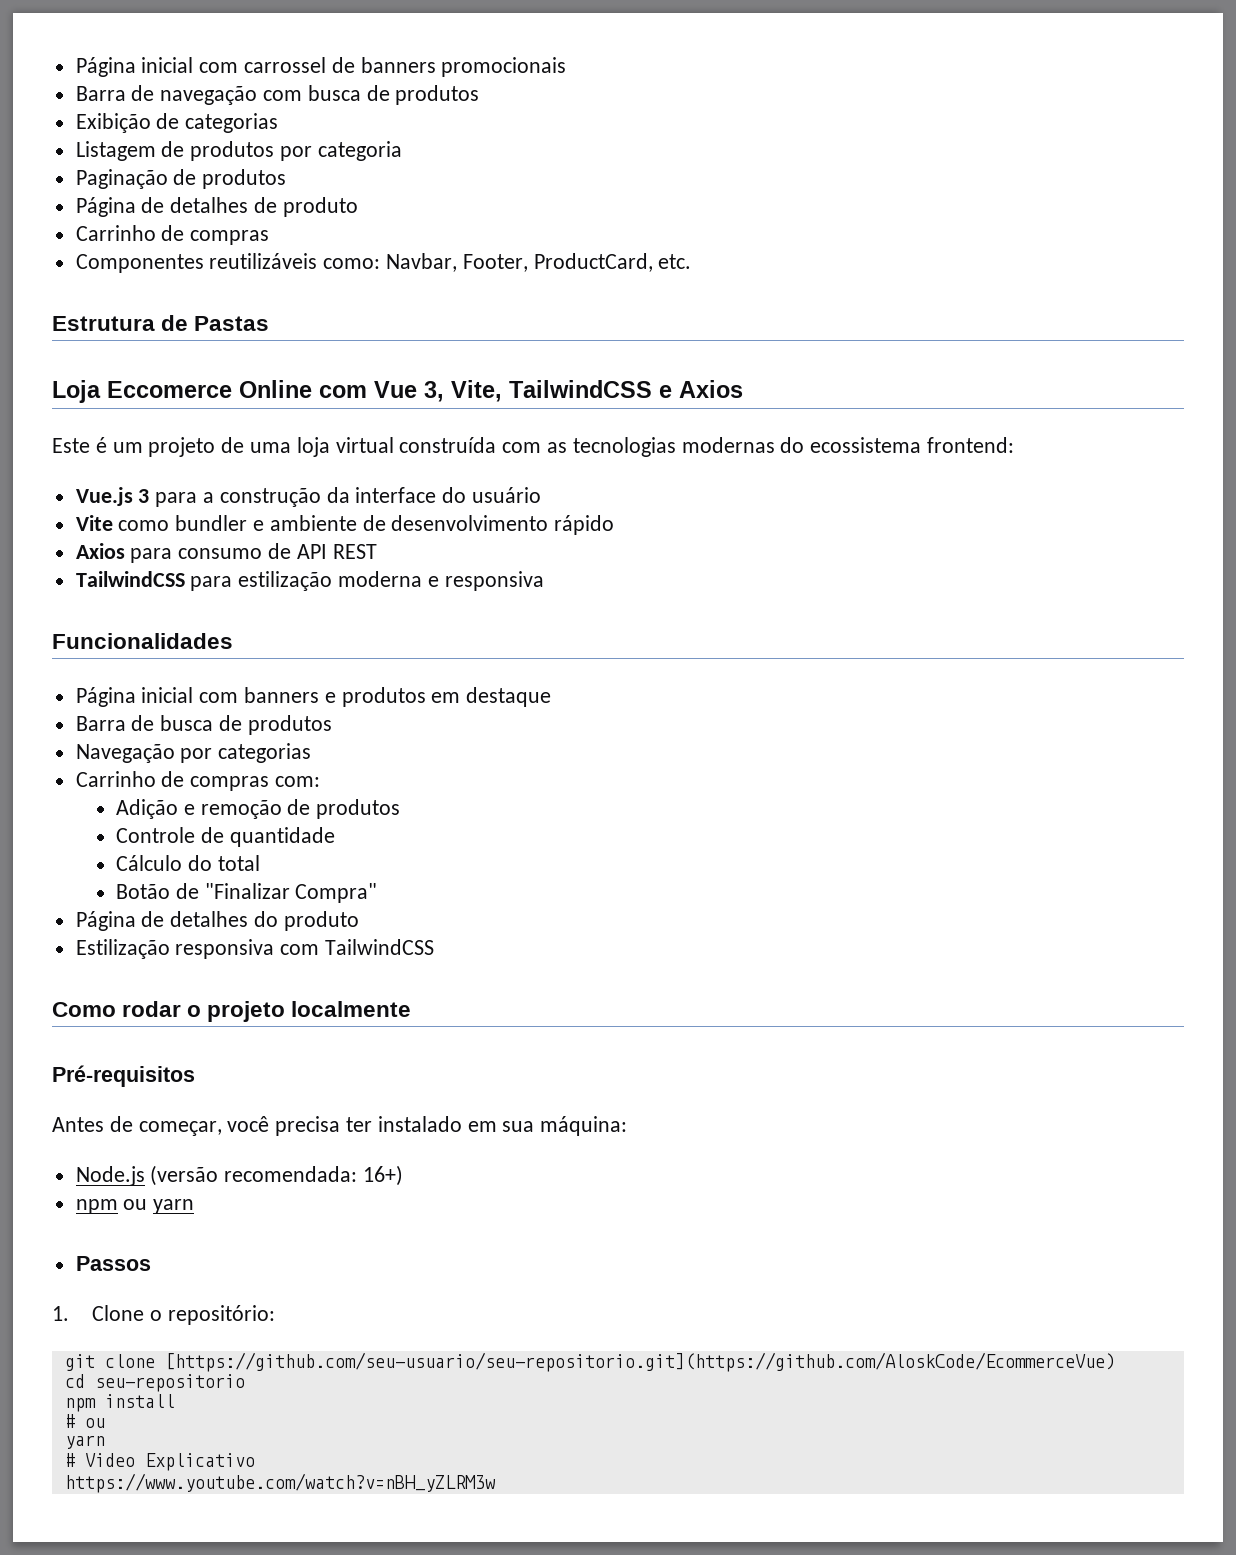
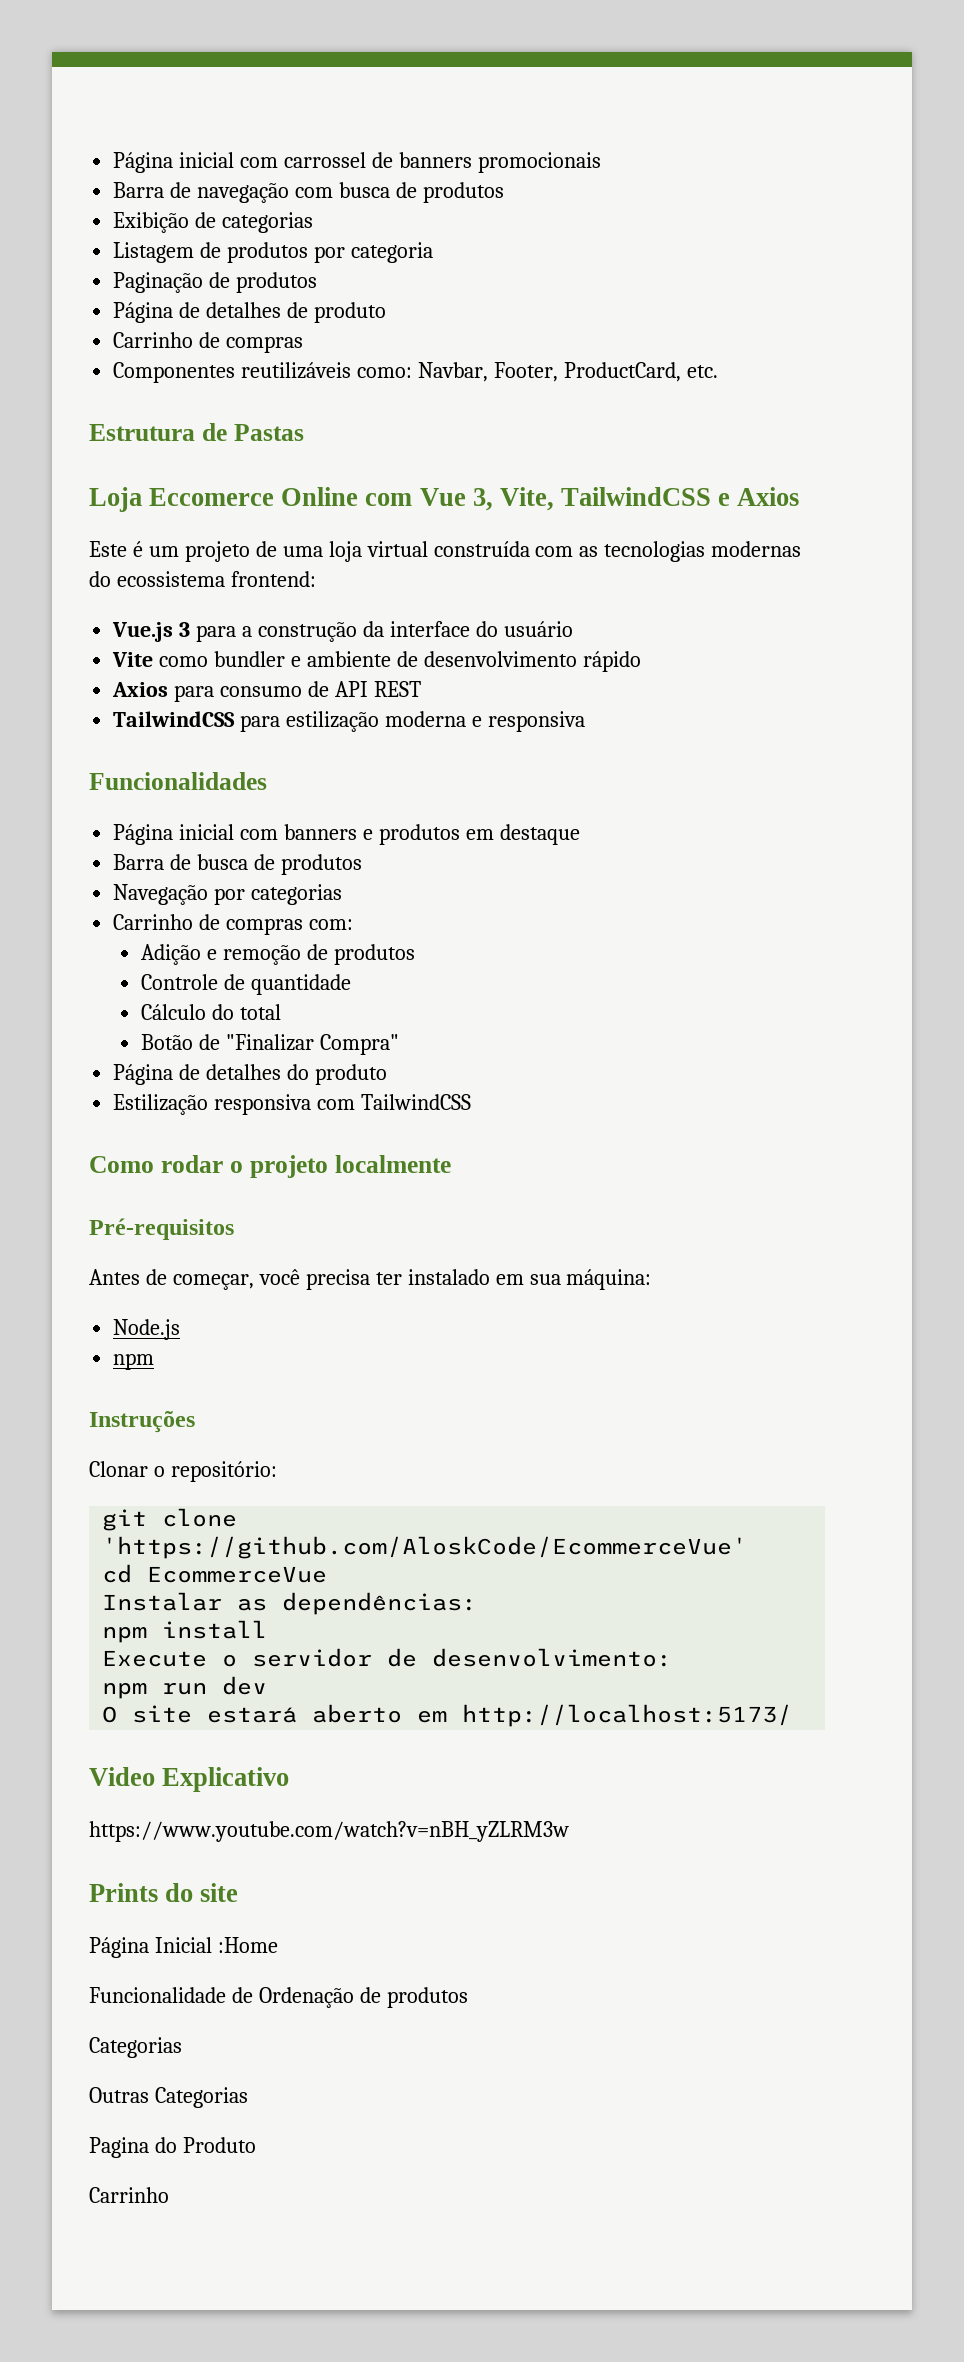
[150,1165,404,1186] [75,1199,195,1214] [75,1256,151,1271] [52,1305,145,1321] (versão recomendada: 16+) // npm ou yarn // Passos // 1. Clone -> [113,1353,155,1370] [89,1411,195,1433] [89,1461,148,1477] // npm // Instruções // Clonar
[164,1352,1115,1372] [https://github.com/seu-usuario/seu-repositorio.git](https://github.com/AloskCode/EcommerceVue) -> [102,1536,748,1559] 'https://github.com/AloskCode/EcommerceVue'
[94,1374,245,1392] [64,1394,175,1412] [64,1414,105,1428] [64,1435,105,1449] [64,1453,255,1471] [64,1473,496,1493] seu-repositorio // npm install // # ou // yarn // # Video Explicativo // https://www.youtube.com/watch?v=nBH_yZLRM3w -> [147,1566,328,1583] [102,1592,478,1615] [102,1620,268,1643] [102,1648,673,1667] [102,1676,268,1699] [102,1704,793,1727] [89,1767,290,1792] [89,1821,569,1842] [89,1883,239,1902] [89,1937,278,1958] [89,1987,468,2008] [89,2037,182,2058] [89,2087,248,2108] [89,2137,256,2158] [89,2187,169,2203] EcommerceVue // Instalar as dependências: // npm install // Execute o servidor de desenvolvimento: // npm run dev // O site estará aberto em http://localhost:5173/ // Video Explicativo // https://www.youtube.com/watch?v=nBH_yZLRM3w // Prints do site // Página Inicial :Home // Funcionalidade de Ordenação de produtos // Categorias // Outras Categorias // Pagina do Produto // Carrinho

